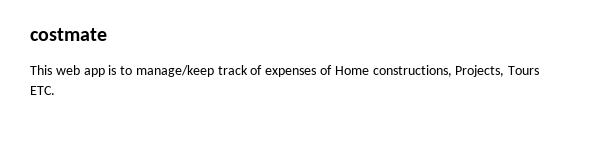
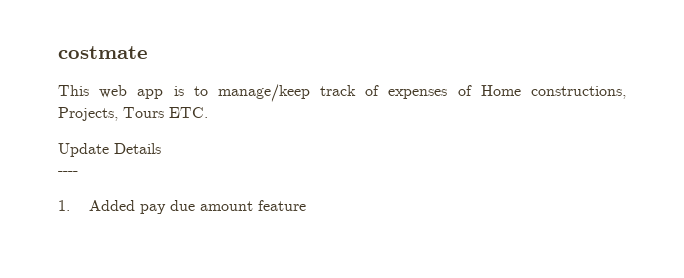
(55, 90) none -> [58,143,161,157] [58,171,78,175] [58,200,306,214] // Update Details // ---- // 1. Added pay due amount feature

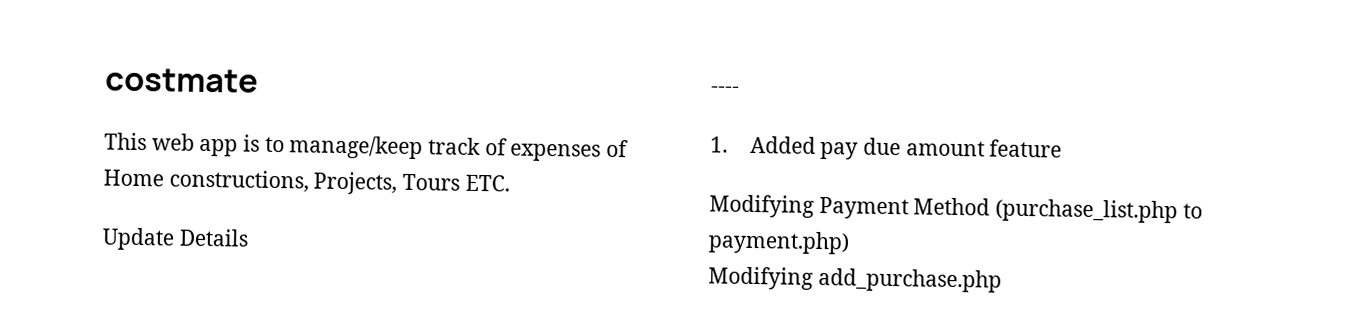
(306, 205) none -> [709,194,1203,224] [708,230,850,255] [708,266,1002,293] // Modifying Payment Method (purchase_list.php to payment.php) // Modifying add_purchase.php

